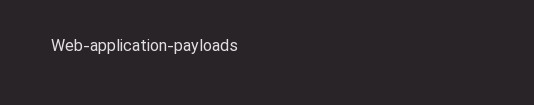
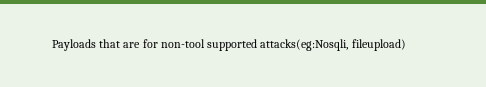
[51,39,238,54] Web-application-payloads -> [52,39,406,51] Payloads that are for non-tool supported attacks(eg:Nosqli, fileupload)

